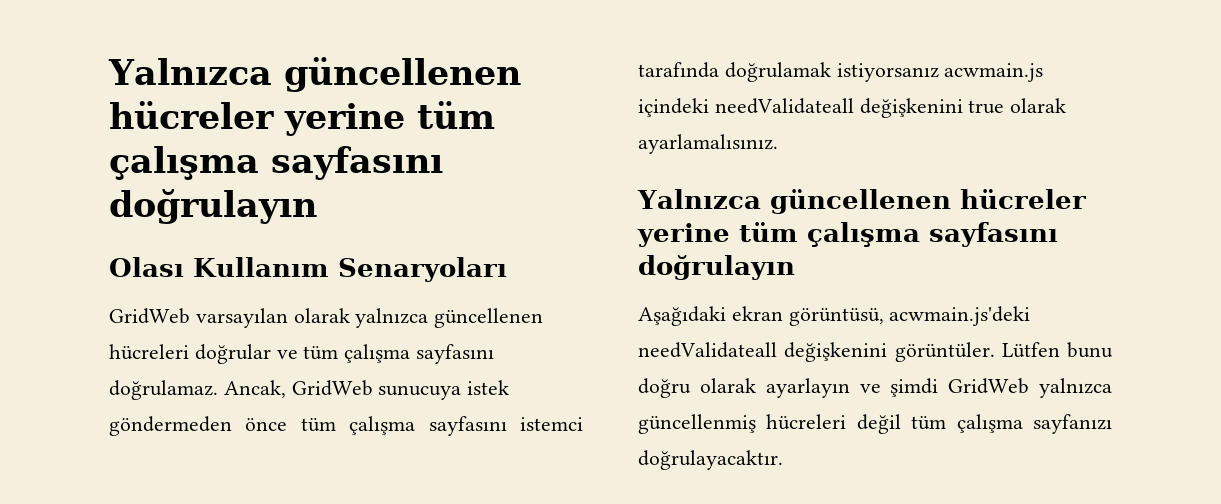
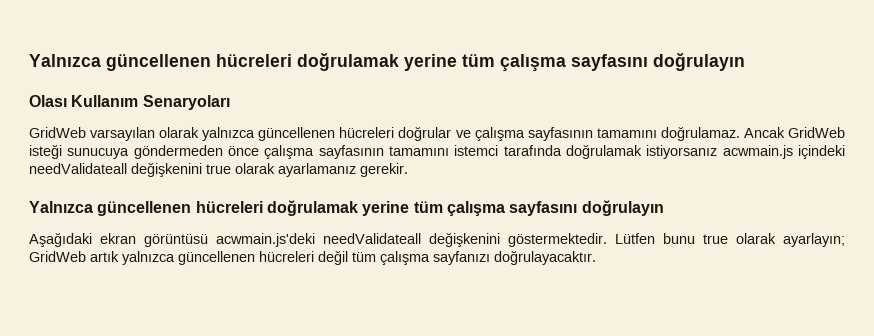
[108,57,521,92] [109,101,274,129] Yalnızca güncellenen hücreler -> [29,53,399,71] Yalnızca güncellenen hücreleri doğrulamak
[303,344,495,364] [109,380,510,400] [109,416,507,436] tüm çalışma sayfasını doğrulamaz. Ancak, GridWeb sunucuya istek göndermeden önce tüm çalışma sayfasını -> [474,126,846,141] [29,144,449,159] çalışma sayfasının tamamını doğrulamaz. Ancak GridWeb isteği sunucuya göndermeden önce çalışma sayfasının tamamını
[638,134,778,154] [637,189,1086,214] ayarlamalısınız. // Yalnızca güncellenen hücreler -> [278,163,408,177] [29,200,358,216] ayarlamanız gerekir. // Yalnızca güncellenen hücreleri doğrulamak
[788,307,884,326] görüntüsü, -> [144,234,208,247] görüntüsü
[894,342,995,362] görüntüler. -> [508,233,607,247] göstermektedir.
[638,378,1112,398] [638,414,756,434] doğru olarak ayarlayın ve şimdi GridWeb yalnızca güncellenmiş -> [703,233,845,247] [29,251,255,265] true olarak ayarlayın; GridWeb artık yalnızca güncellenen

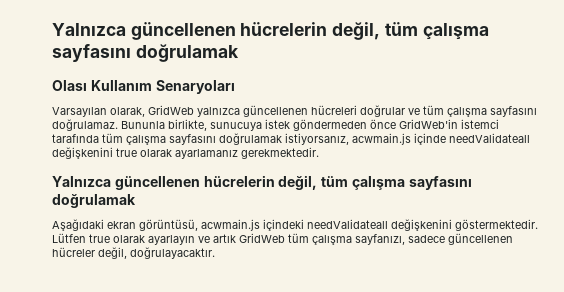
[29,53,745,72] Yalnızca güncellenen hücreleri doğrulamak yerine tüm çalışma sayfasını doğrulayın -> [52,22,489,40] [52,44,239,62] Yalnızca güncellenen hücrelerin değil, tüm çalışma sayfasını doğrulamak
[29,127,200,141] GridWeb varsayılan olarak -> [52,105,194,117] Varsayılan olarak, GridWeb
[474,126,846,141] [29,144,846,159] çalışma sayfasının tamamını doğrulamaz. Ancak GridWeb isteği sunucuya göndermeden önce çalışma sayfasının tamamını istemci tarafında doğrulamak istiyorsanız acwmain.js içindeki -> [423,105,537,117] [52,119,499,131] [52,133,446,145] tüm çalışma sayfasını doğrulamaz. Bununla birlikte, sunucuya istek göndermeden önce GridWeb'in istemci tarafında tüm çalışma sayfasını doğrulamak istiyorsanız, acwmain.js içinde
[360,163,408,177] [29,200,664,216] gerekir. // Yalnızca güncellenen hücreleri doğrulamak yerine tüm çalışma sayfasını doğrulayın -> [241,147,319,159] [52,175,472,190] [52,194,136,208] gerekmektedir. // Yalnızca güncellenen hücrelerin değil, tüm çalışma sayfasını doğrulamak
[144,233,315,247] görüntüsü acwmain.js'deki -> [139,219,304,231] görüntüsü, acwmain.js içindeki
[663,233,845,247] [29,250,490,265] bunu true olarak ayarlayın; GridWeb artık yalnızca güncellenen hücreleri değil tüm çalışma sayfanızı -> [89,233,513,245] [52,247,127,259] true olarak ayarlayın ve artık GridWeb tüm çalışma sayfanızı, sadece güncellenen hücreler değil,

